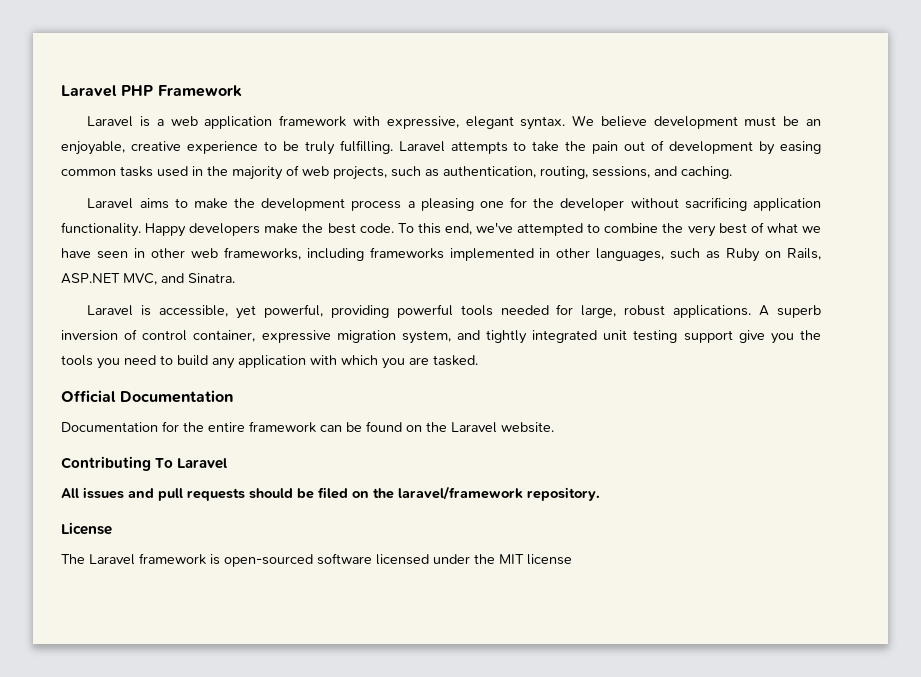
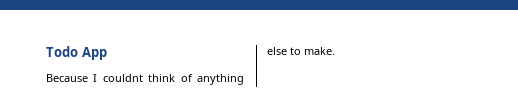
[61,85,242,97] [87,115,822,130] [61,140,822,155] [61,165,732,180] [87,197,822,211] [61,222,821,237] [61,247,821,262] [61,273,235,285] [87,304,822,319] [61,329,821,344] [61,355,478,369] [61,390,234,403] [61,421,554,433] [61,456,228,471] [61,486,600,501] [61,522,112,535] [61,553,572,567] Laravel PHP Framework // Laravel is a web application framework with expressive, elegant syntax. We believe development must be an enjoyable, creative experience to be truly fulfilling. Laravel attempts to take the pain out of development by easing common tasks used in the majority of web projects, such as authentication, routing, sessions, and caching. // Laravel aims to make the development process a pleasing one for the developer without sacrificing application functionality. Happy developers make the best code. To this end, we've attempted to combine the very best of what we have seen in other web frameworks, including frameworks implemented in other languages, such as Ruby on Rails, ASP.NET MVC, and Sinatra. // Laravel is accessible, yet powerful, providing powerful tools needed for large, robust applications. A superb inversion of control container, expressive migration system, and tightly integrated unit testing support give you the tools you need to build any application with which you are tasked. // Official Documentation // Documentation for the entire framework can be found on the Laravel website. // Contributing To Laravel // All issues and pull requests should be filed on the laravel/framework repository. // License // The Laravel framework is open-sourced software licensed under the MIT license -> [46,46,107,60] [46,74,244,85] [267,47,335,55] Todo App // Because I couldnt think of anything else to make.

